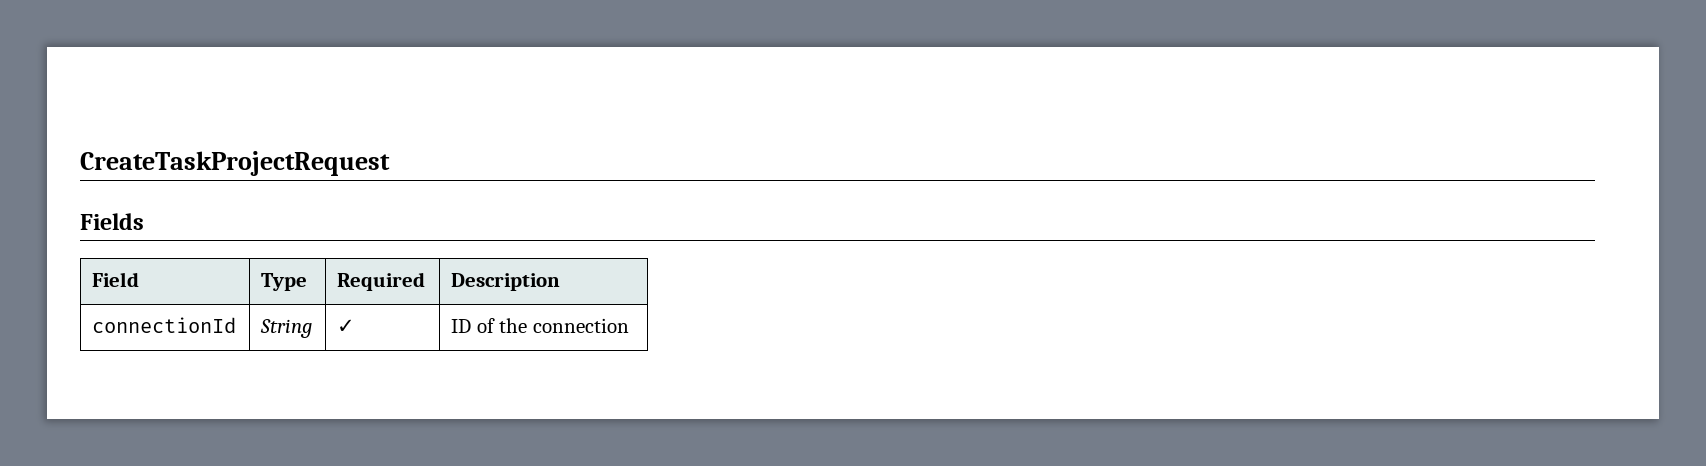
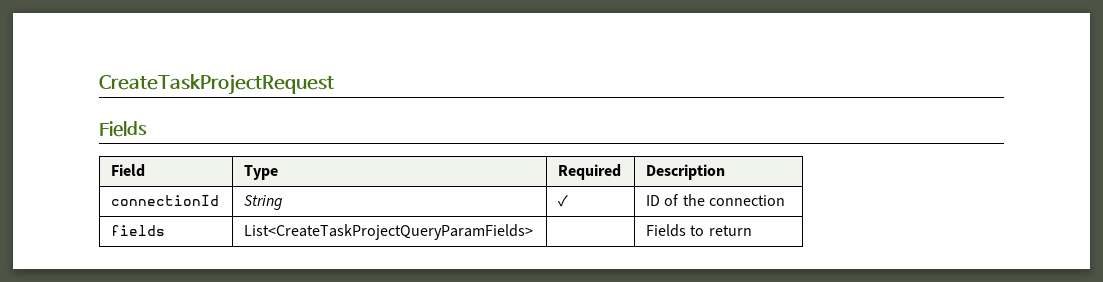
(629, 325) none -> [111,225,166,236] [244,224,534,240] [646,224,752,237] // fields | List<CreateTaskProjectQueryParamFields> | | Fields to return

